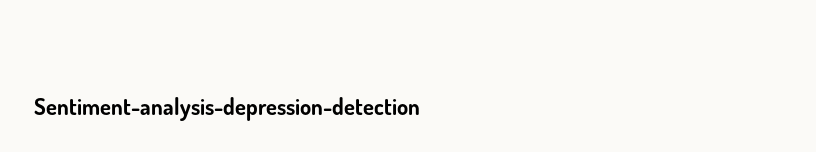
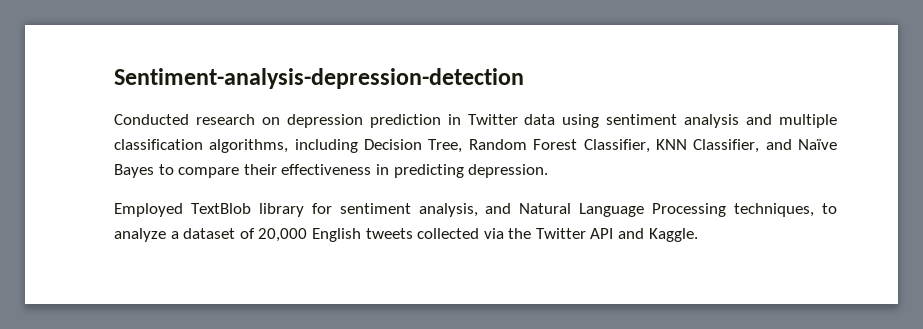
(420, 109) none -> [114,114,837,128] [114,139,838,153] [114,164,549,178] [114,203,837,217] [114,228,698,242] // Conducted research on depression prediction in Twitter data using sentiment analysis and multiple classification algorithms, including Decision Tree, Random Forest Classifier, KNN Classifier, and Naïve Bayes to compare their effectiveness in predicting depression. // Employed TextBlob library for sentiment analysis, and Natural Language Processing techniques, to analyze a dataset of 20,000 English tweets collected via the Twitter API and Kaggle.

